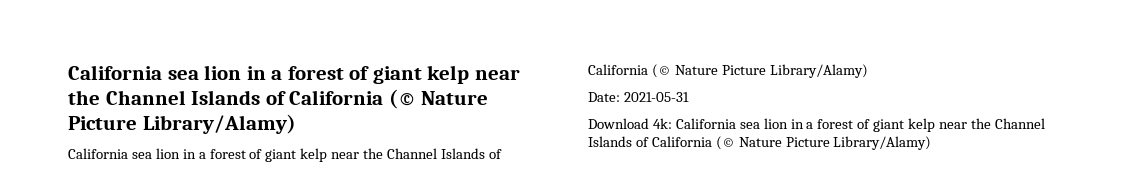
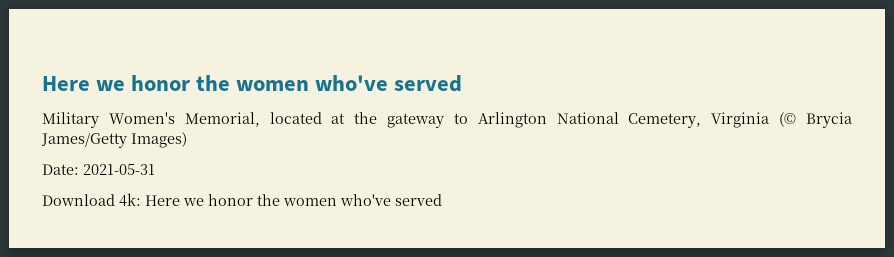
[68,65,520,84] [68,89,489,109] [68,114,296,134] [68,148,502,162] [588,64,868,78] [588,92,689,102] [588,118,1045,132] [588,136,932,150] California sea lion in a forest of giant kelp near the Channel Islands of California (© Nature Picture Library/Alamy) // California sea lion in a forest of giant kelp near the Channel Islands of California (© Nature Picture Library/Alamy) // Date: 2021-05-31 // Download 4k: California sea lion in a forest of giant kelp near the Channel Islands of California (© Nature Picture Library/Alamy) -> [42,75,463,92] [42,112,852,128] [41,132,187,148] [42,164,155,175] [42,193,442,207] Here we honor the women who've served // Military Women's Memorial, located at the gateway to Arlington National Cemetery, Virginia (© Brycia James/Getty Images) // Date: 2021-05-31 // Download 4k: Here we honor the women who've served

